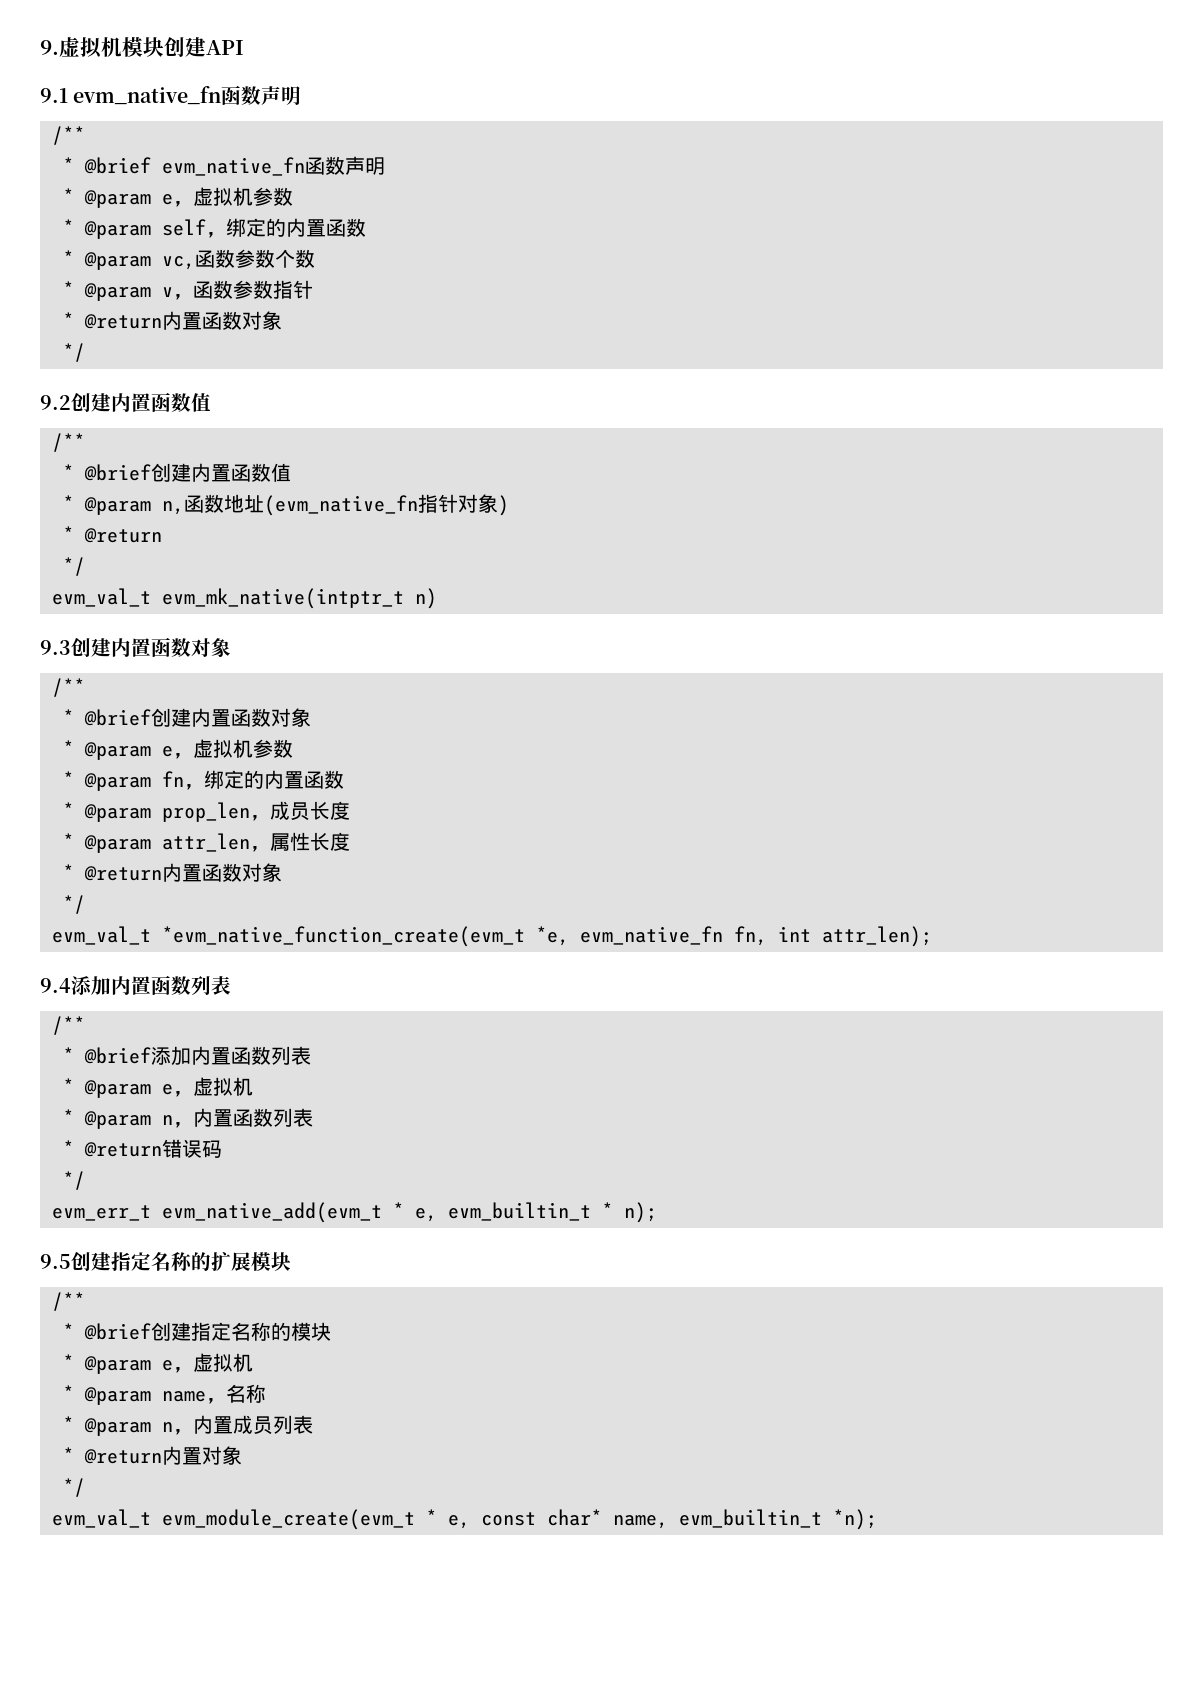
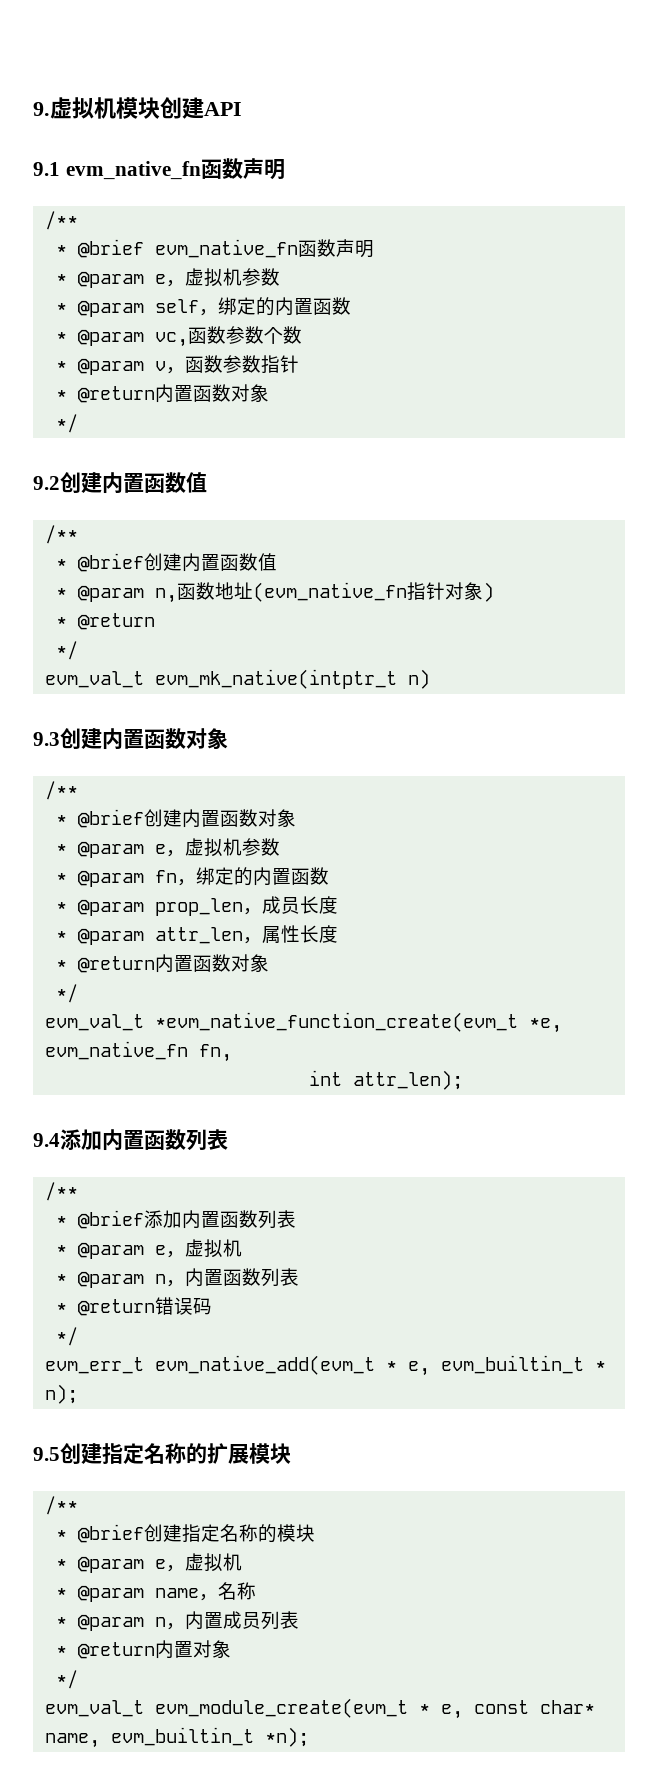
(767, 936) none -> (232, 1053) //

